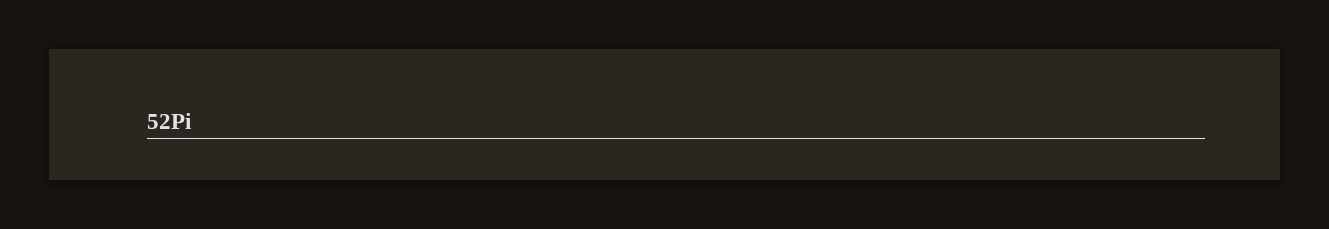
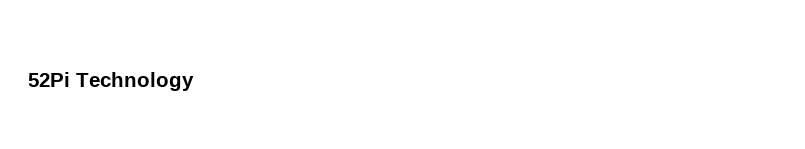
(192, 121) none -> [76,72,194,91] Technology

